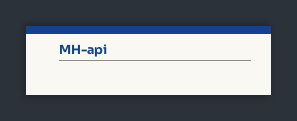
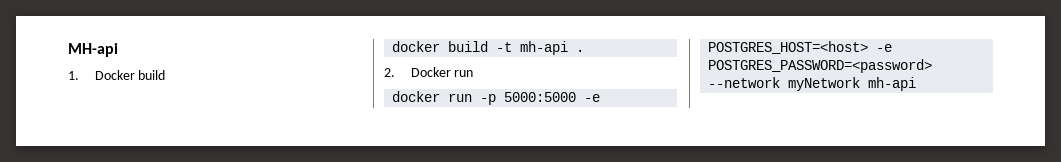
(107, 50) none -> [68,70,166,80] [392,41,585,55] [384,67,474,77] [392,91,601,105] [708,41,893,54] [708,59,933,73] [708,77,917,91] // 1. Docker build // docker build -t mh-api . // 2. Docker run // docker run -p 5000:5000 -e POSTGRES_HOST=<host> -e POSTGRES_PASSWORD=<password> --network myNetwork mh-api

